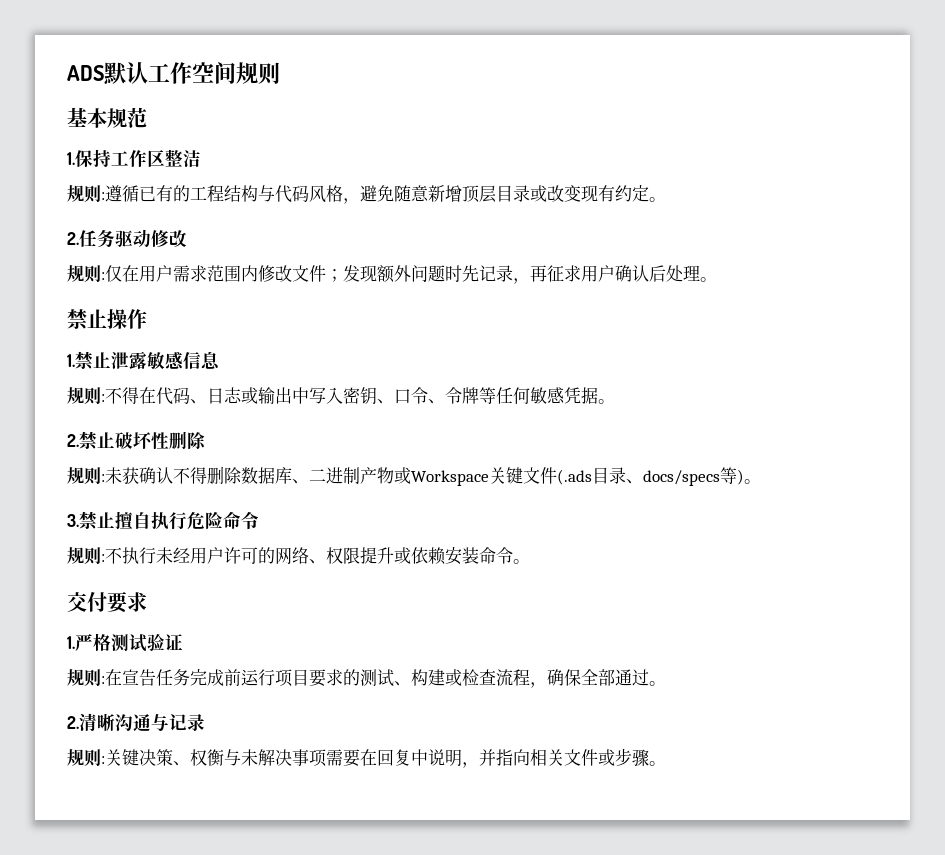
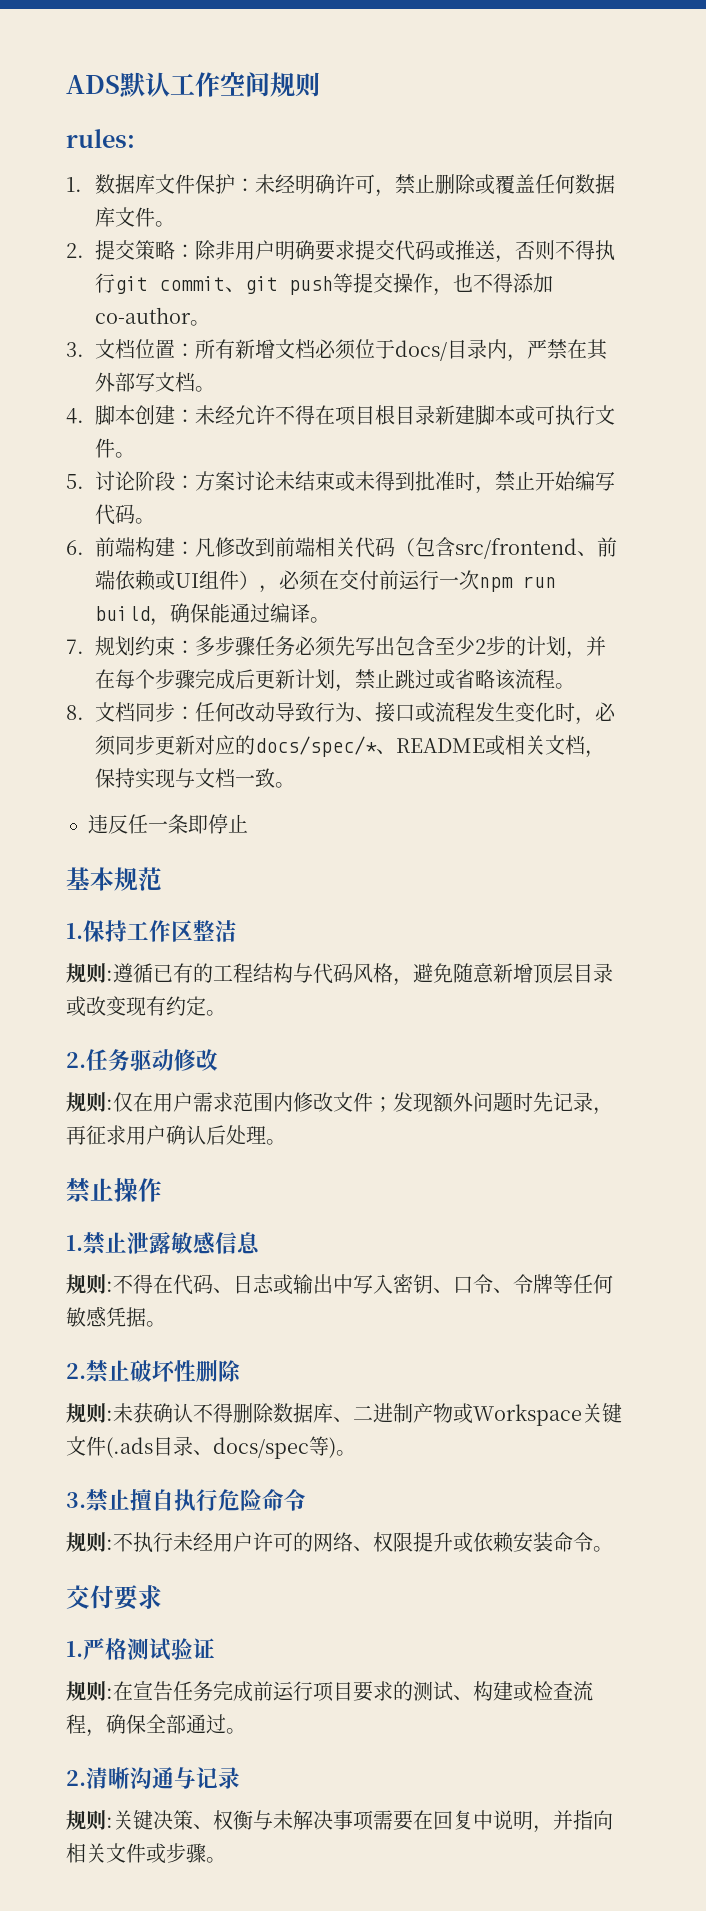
(280, 73) none -> [66,129,135,148] [66,174,616,197] [95,207,176,227] [66,240,616,263] [95,273,554,296] [95,307,211,326] [66,339,609,362] [95,372,216,392] [66,405,616,426] [95,438,136,458] [66,471,616,494] [95,504,156,525] [66,537,618,559] [95,570,557,593] [95,603,331,626] [66,636,607,659] [95,669,576,692] [66,702,617,725] [95,735,606,758] [95,768,296,789] [88,814,248,834] // rules: // 1.数据库文件保护：未经明确许可，禁止删除或覆盖任何数据库文件。 // 2.提交策略：除非用户明确要求提交代码或推送，否则不得执行git commit、git push等提交操作，也不得添加co-author。 // 3.文档位置：所有新增文档必须位于docs/目录内，严禁在其外部写文档。 // 4.脚本创建：未经允许不得在项目根目录新建脚本或可执行文件。 // 5.讨论阶段：方案讨论未结束或未得到批准时，禁止开始编写代码。 // 6.前端构建：凡修改到前端相关代码（包含src/frontend、前端依赖或UI组件），必须在交付前运行一次npm run build，确保能通过编译。 // 7.规划约束：多步骤任务必须先写出包含至少2步的计划，并在每个步骤完成后更新计划，禁止跳过或省略该流程。 // 8.文档同步：任何改动导致行为、接口或流程发生变化时，必须同步更新对应的docs/spec/*、README或相关文档，保持实现与文档一致。 // 违反任一条即停止
[643,470,720,486] docs/specs -> [213,1437,309,1459] docs/spec

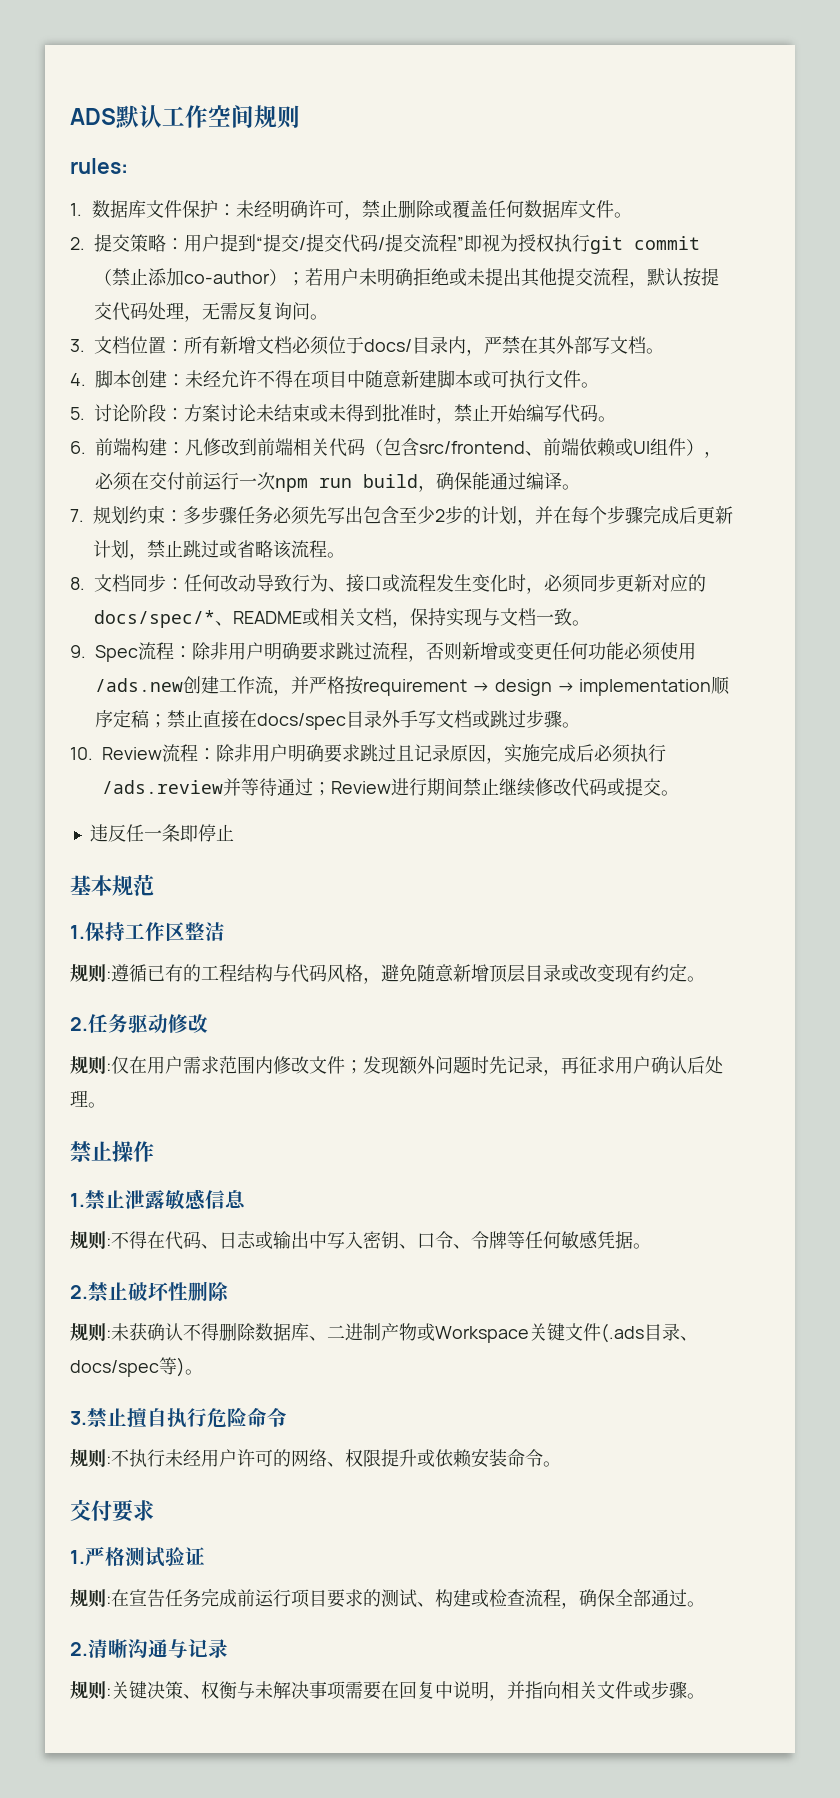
[195,240,616,263] [95,273,554,296] [95,307,192,324] 除非用户明确要求提交代码或推送，否则不得执行git commit、git push等提交操作，也不得添加co-author -> [184,234,700,254] [94,268,719,288] [94,302,310,322] 用户提到“提交/提交代码/提交流程”即视为授权执行git commit（禁止添加co-author）；若用户未明确拒绝或未提出其他提交流程，默认按提交代码处理，无需反复询问
[375,405,436,425] 根目录 -> [347,370,402,388] 中随意
(296, 785) none -> [70,642,696,662] [95,676,731,696] [95,709,580,730] [70,743,666,764] [102,778,679,797] // 9. Spec流程：除非用户明确要求跳过流程，否则新增或变更任何功能必须使用/ads.new创建工作流，并严格按requirement → design → implementation顺序定稿；禁止直接在docs/spec目录外手写文档或跳过步骤。 // 10. Review流程：除非用户明确要求跳过且记录原因，实施完成后必须执行/ads.review并等待通过；Review进行期间禁止继续修改代码或提交。

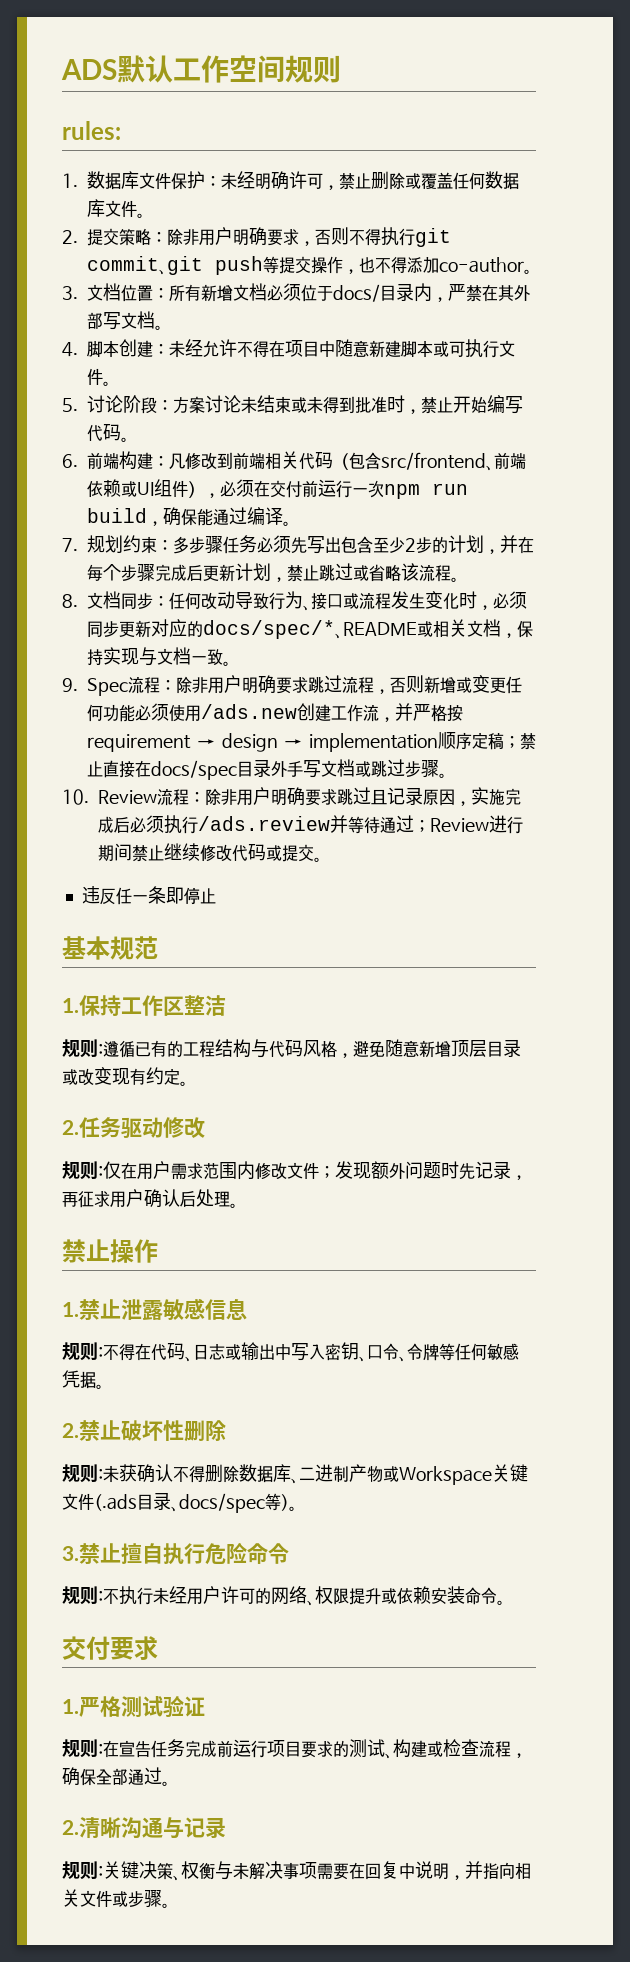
[184,234,700,254] [94,268,719,288] [94,302,310,322] 用户提到“提交/提交代码/提交流程”即视为授权执行git commit（禁止添加co-author）；若用户未明确拒绝或未提出其他提交流程，默认按提交代码处理，无需反复询问 -> [167,227,451,247] [87,256,524,275] 除非用户明确要求，否则不得执行git commit、git push等提交操作，也不得添加co-author

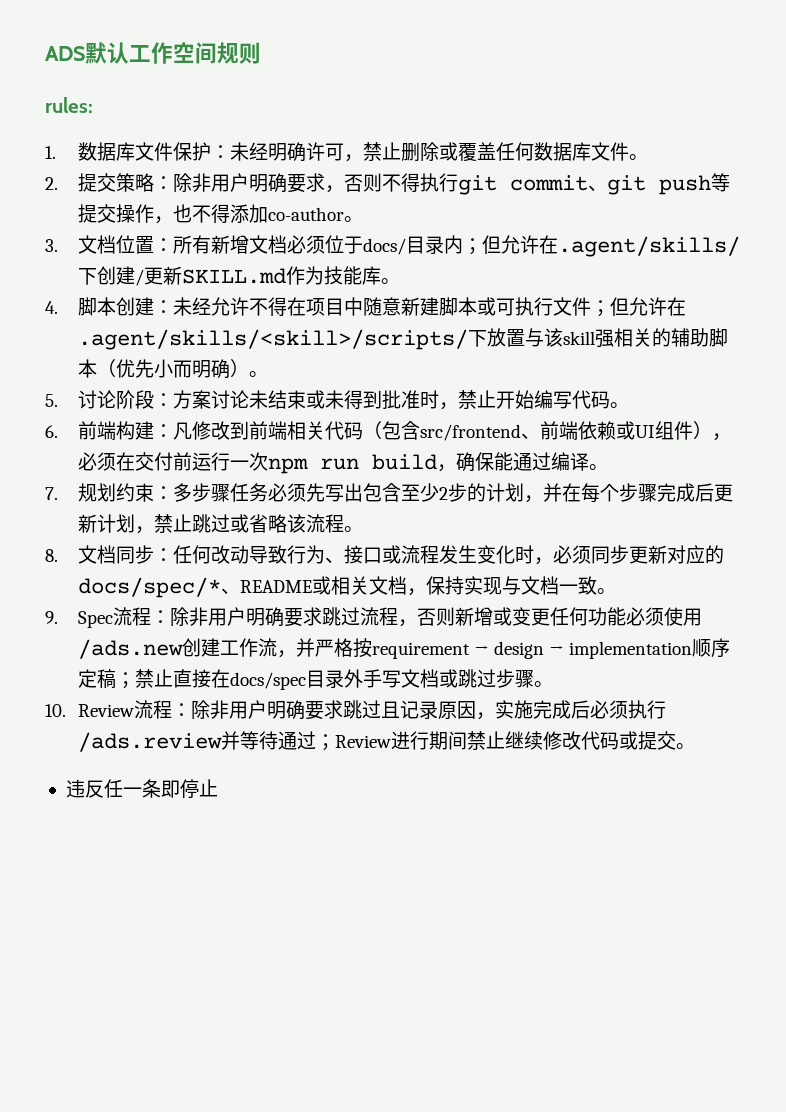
[432,284,530,302] [87,311,155,330] ，严禁在其外部写文档 -> [462,235,740,257] [77,266,381,286] ；但允许在.agent/skills/下创建/更新SKILL.md作为技能库
(103, 376) none -> [590,297,686,317] [77,328,728,350] [77,359,249,379] ；但允许在.agent/skills/<skill>/scripts/下放置与该skill强相关的辅助脚本（优先小而明确）
[62,936,158,960] [62,995,226,1016] [62,1039,521,1058] [62,1067,188,1086] [62,1117,205,1138] [62,1161,527,1180] [62,1189,238,1208] [62,1239,158,1263] [62,1298,247,1320] [62,1342,519,1362] [62,1370,104,1389] [62,1420,226,1442] [62,1464,528,1485] [62,1492,297,1513] [62,1542,289,1565] [62,1586,505,1606] [62,1636,158,1660] [62,1695,205,1717] [62,1739,527,1759] [62,1767,170,1786] [62,1817,226,1839] [62,1861,531,1881] [62,1889,170,1908] // 基本规范 // 1.保持工作区整洁 // 规则:遵循已有的工程结构与代码风格，避免随意新增顶层目录或改变现有约定。 // 2.任务驱动修改 // 规则:仅在用户需求范围内修改文件；发现额外问题时先记录，再征求用户确认后处理。 // 禁止操作 // 1.禁止泄露敏感信息 // 规则:不得在代码、日志或输出中写入密钥、口令、令牌等任何敏感凭据。 // 2.禁止破坏性删除 // 规则:未获确认不得删除数据库、二进制产物或Workspace关键文件(.ads目录、docs/spec等)。 // 3.禁止擅自执行危险命令 // 规则:不执行未经用户许可的网络、权限提升或依赖安装命令。 // 交付要求 // 1.严格测试验证 // 规则:在宣告任务完成前运行项目要求的测试、构建或检查流程，确保全部通过。 // 2.清晰沟通与记录 // 规则:关键决策、权衡与未解决事项需要在回复中说明，并指向相关文件或步骤。 -> (218, 788) none

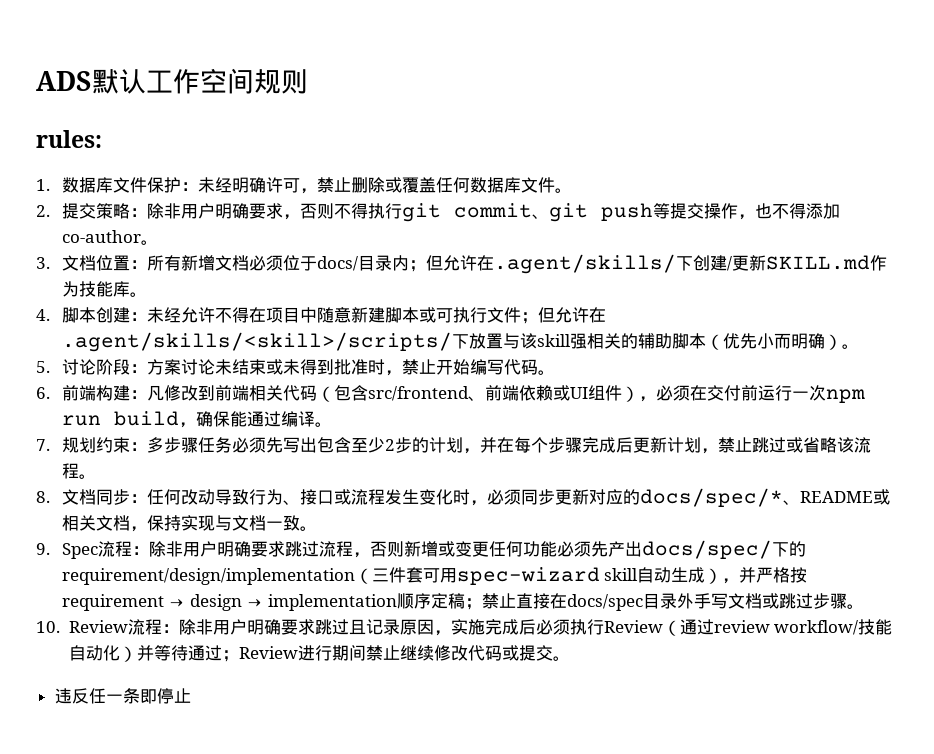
[663,607,702,626] [77,638,277,659] 使用/ads.new创建工作流 -> [590,540,806,559] [61,567,723,585] 先产出docs/spec/下的requirement/design/implementation（三件套可用spec-wizard skill自动生成）
[77,732,222,752] /ads.review -> [603,619,893,636] [68,645,137,662] Review（通过review workflow/技能自动化）

